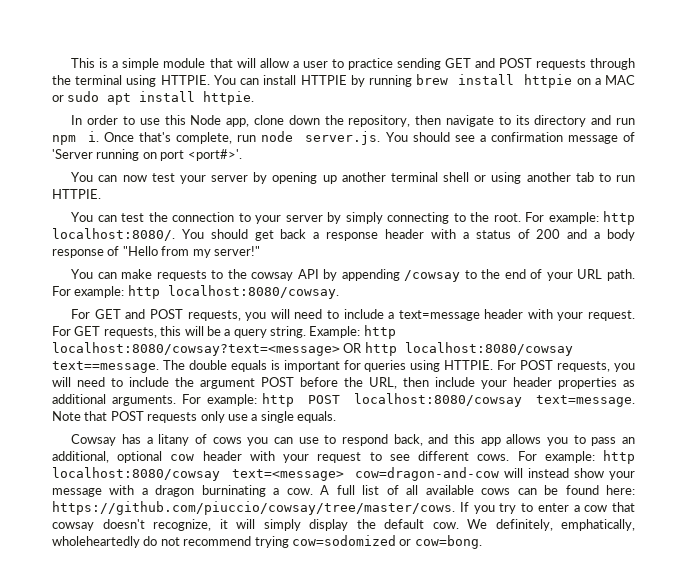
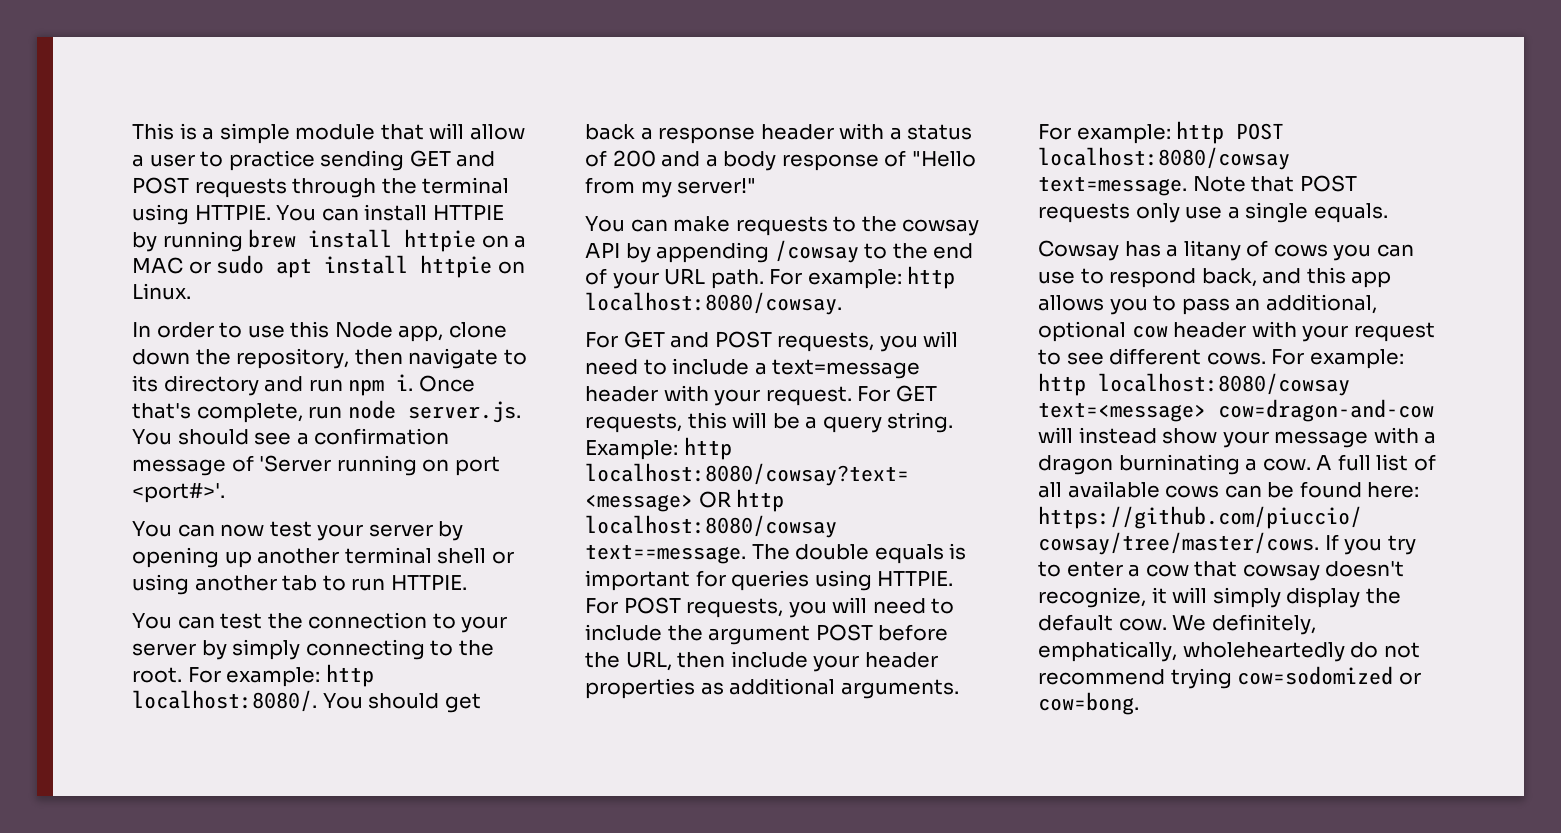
[203,91,255,105] httpie. -> [420,255,525,278] [132,283,191,300] httpie on Linux.

